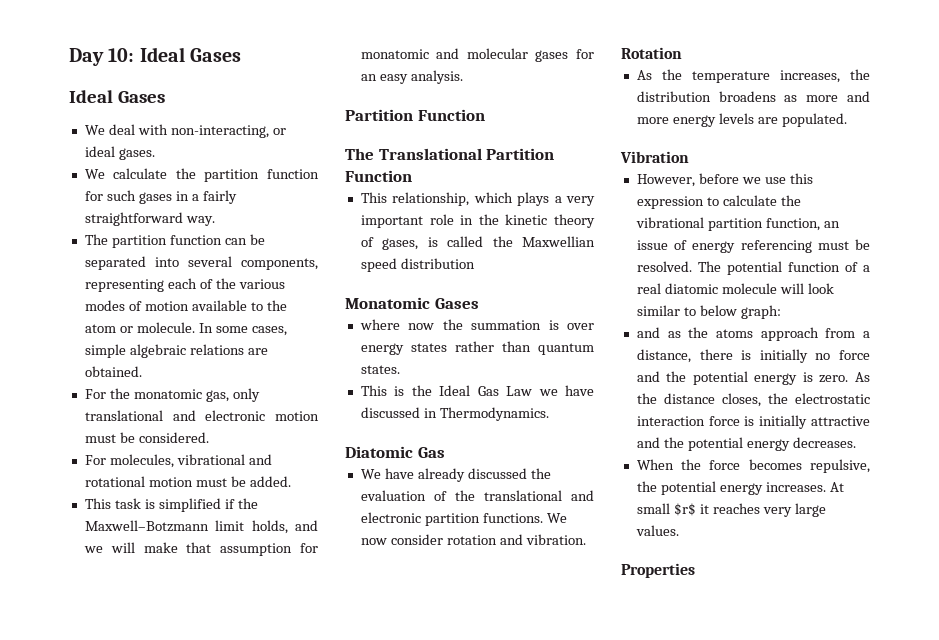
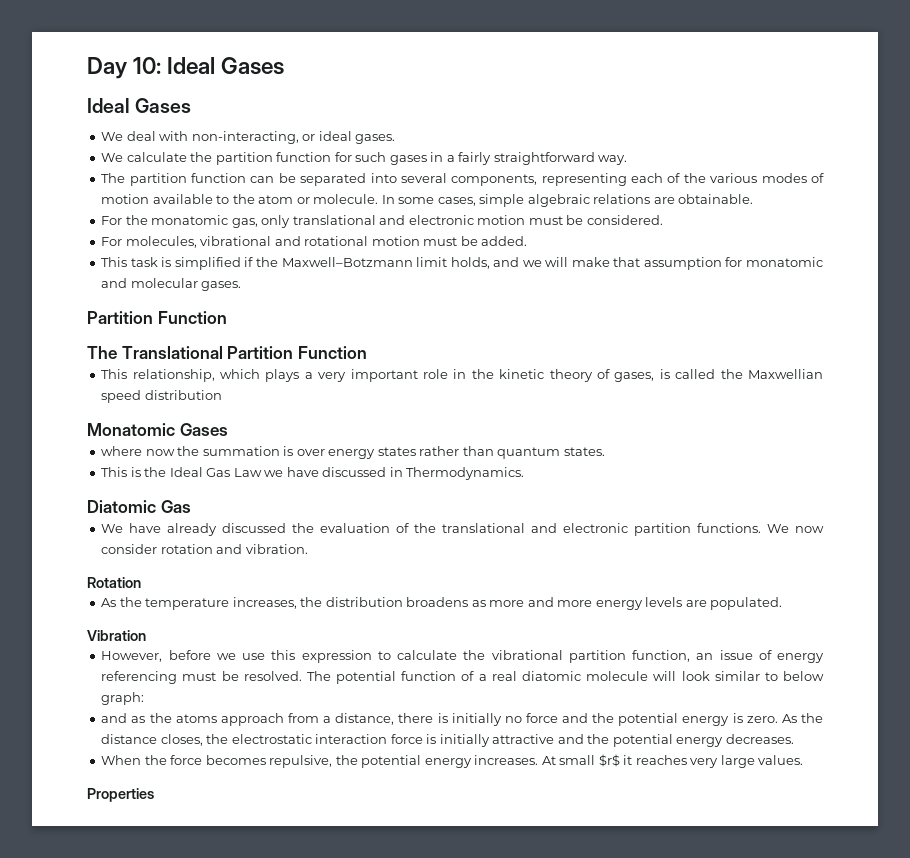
[84,366,142,377] obtained. -> [678,194,754,204] obtainable.
[535,49,594,62] [360,70,463,84] gases for an easy analysis. -> [201,281,242,291] gases.

